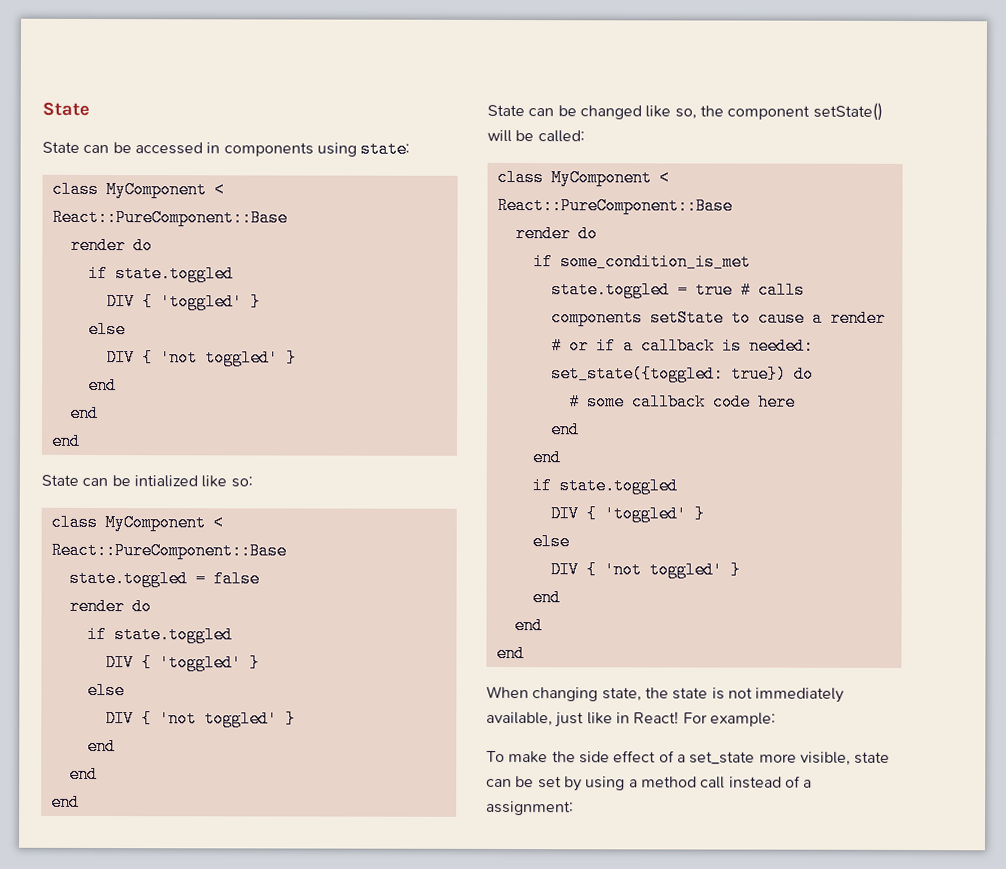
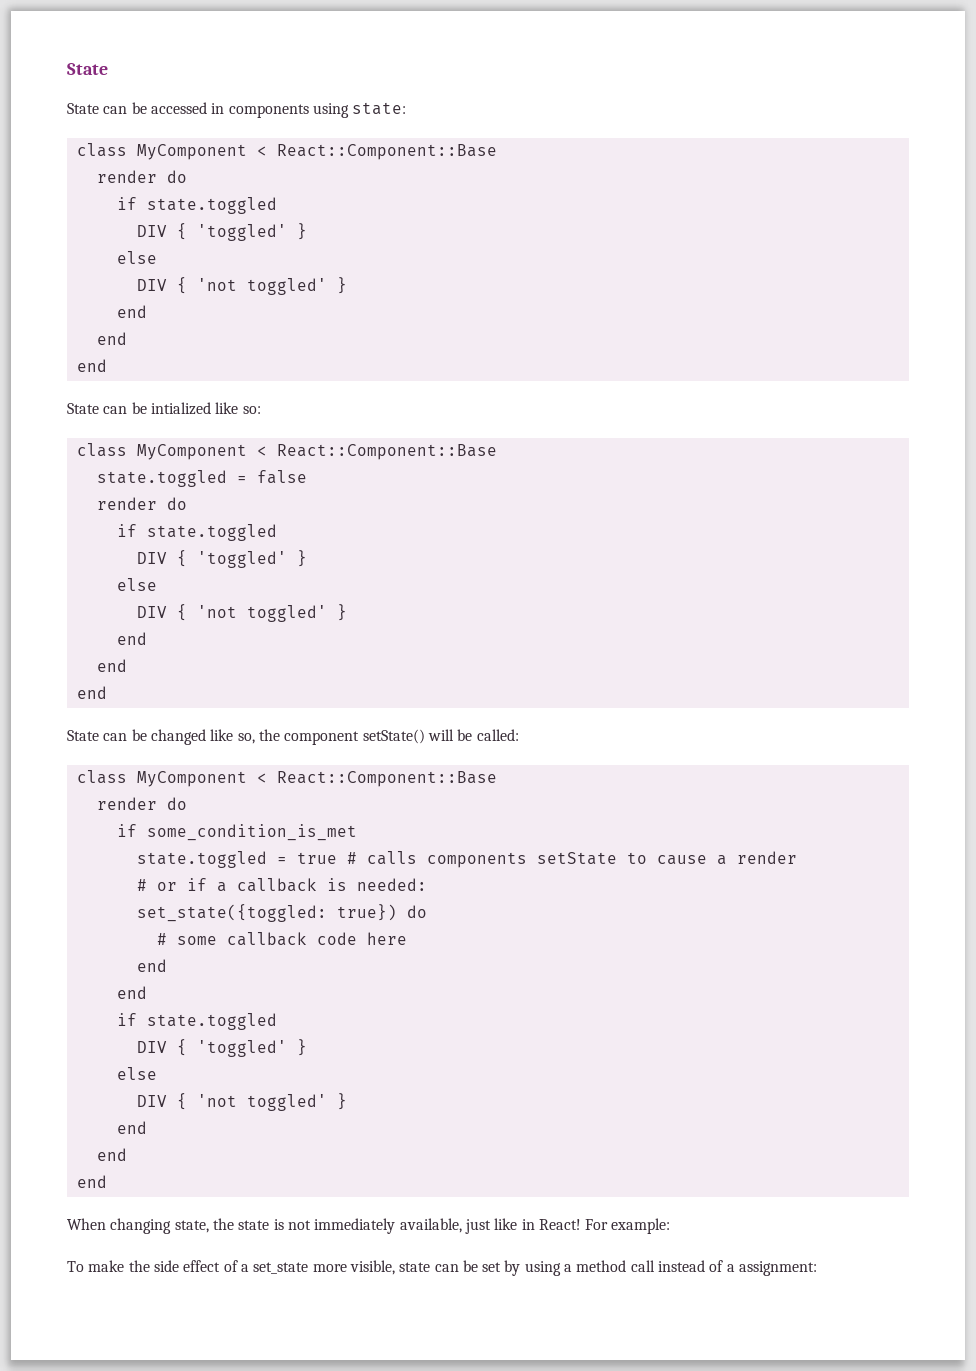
[51,208,288,227] React::PureComponent::Base -> [276,144,497,160] React::Component::Base
[50,541,287,560] React::PureComponent::Base -> [276,444,497,460] React::Component::Base
[496,196,733,215] React::PureComponent::Base -> [276,771,497,787] React::Component::Base

